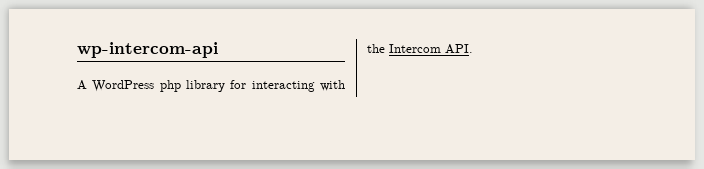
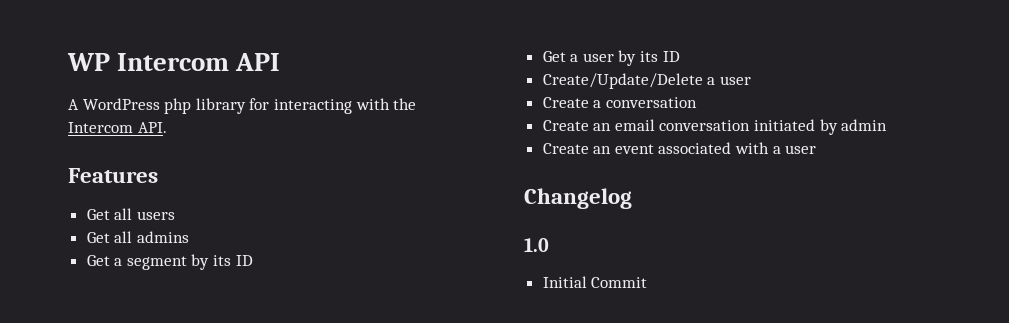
[77,42,218,58] wp-intercom-api -> [67,53,281,71] WP Intercom API
(473, 49) none -> [68,168,158,183] [86,208,175,220] [86,231,189,243] [86,254,253,270] [542,50,680,66] [542,73,751,89] [542,97,697,108] [542,119,888,135] [542,142,817,154] [524,188,632,209] [524,238,549,252] [542,276,648,288] // Features // Get all users // Get all admins // Get a segment by its ID // Get a user by its ID // Create/Update/Delete a user // Create a conversation // Create an email conversation initiated by admin // Create an event associated with a user // Changelog // 1.0 // Initial Commit

